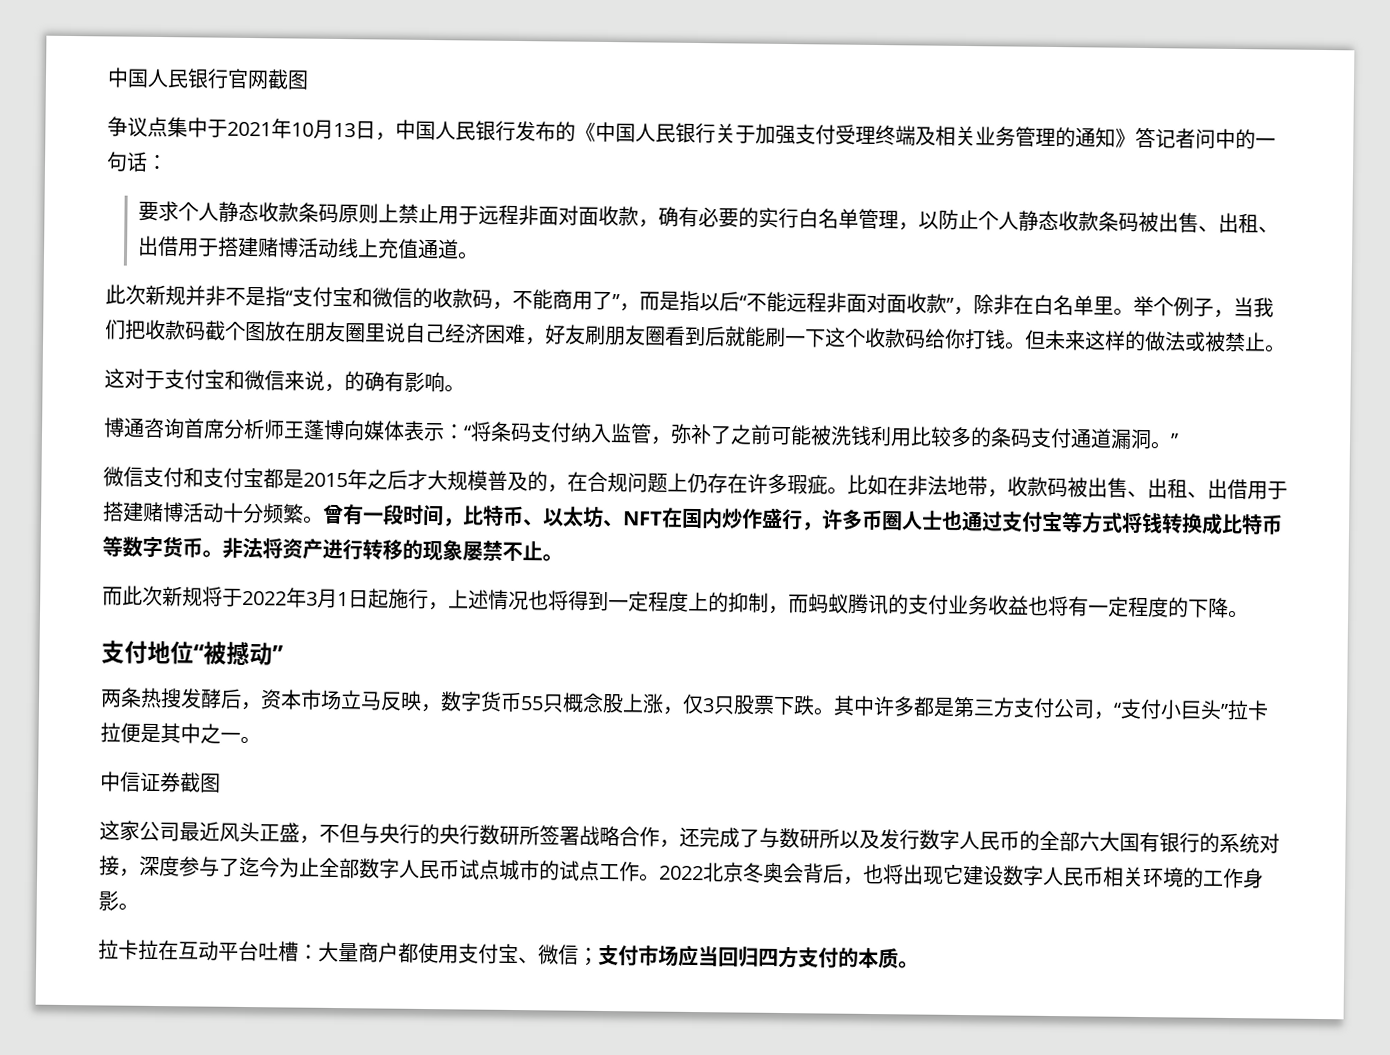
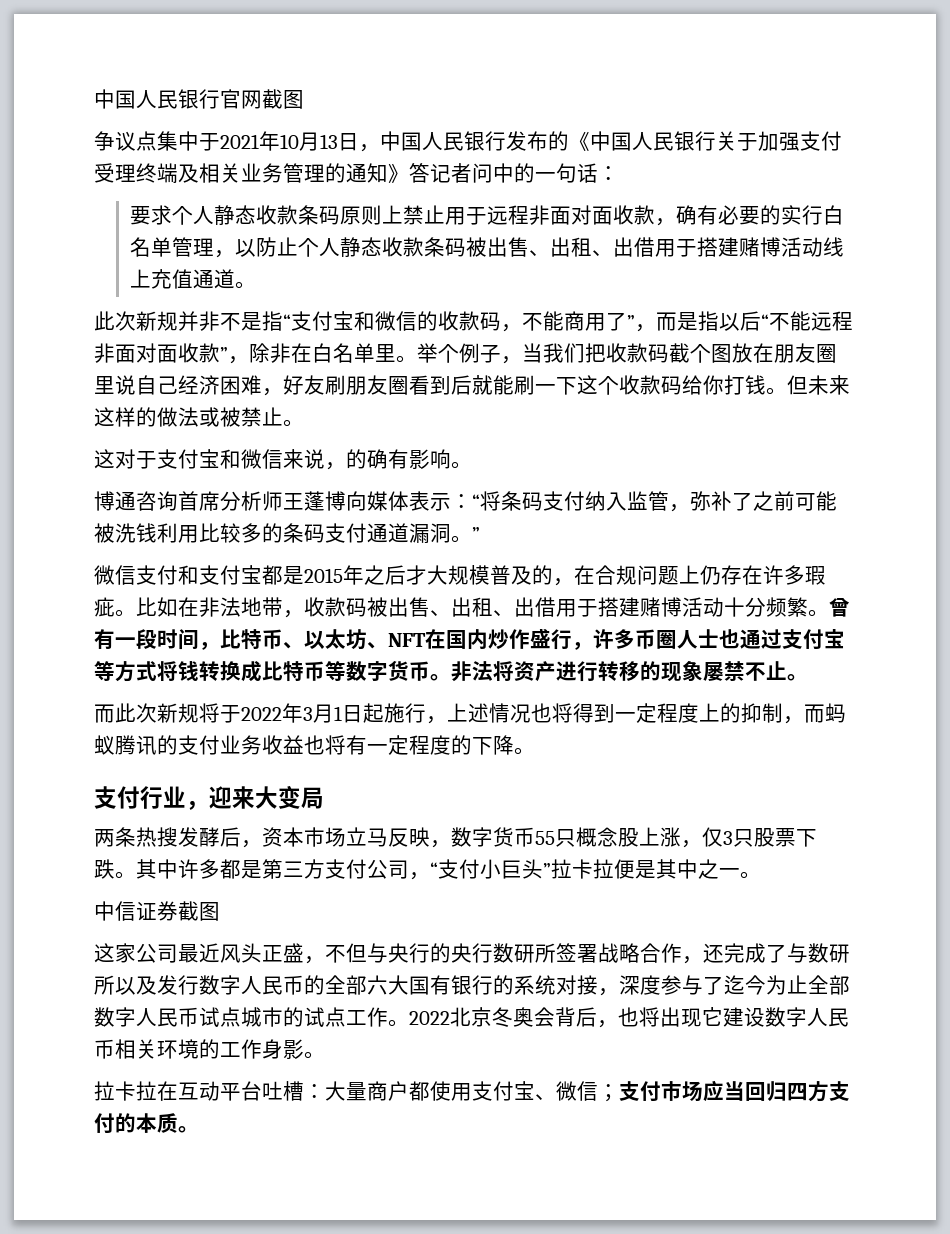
[147,640,283,666] 地位“被撼动” -> [140,785,324,810] 行业，迎来大变局

